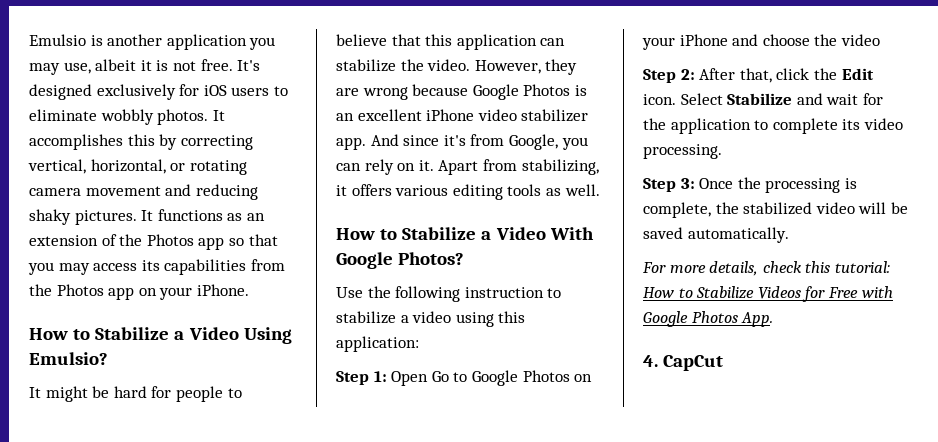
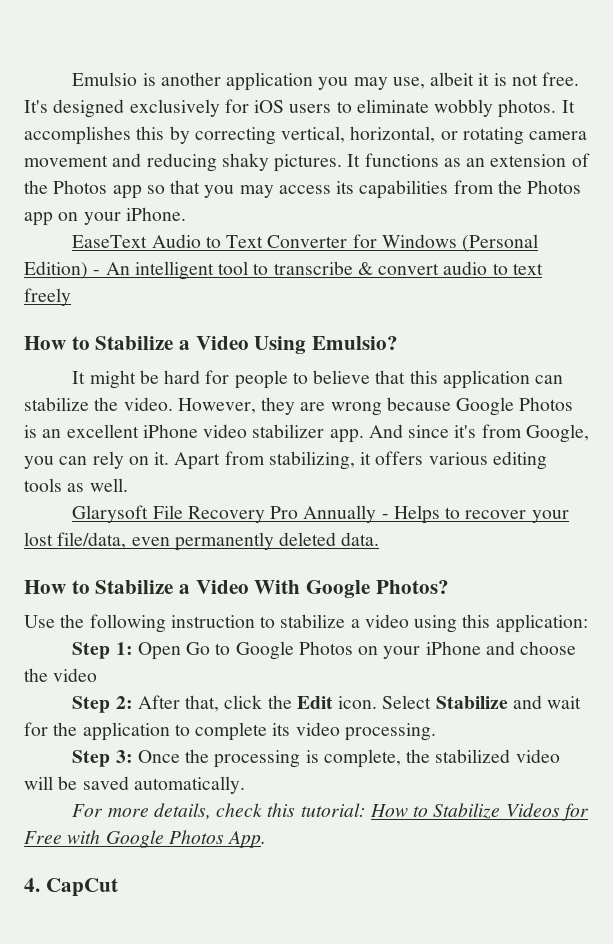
(249, 290) none -> [72,234,539,252] [24,261,543,280] [24,288,71,306] // EaseText Audio to Text Converter for Windows (Personal Edition) - An intelligent tool to transcribe & convert audio to text freely
(600, 190) none -> [72,505,569,524] [24,532,380,551] // Glarysoft File Recovery Pro Annually - Helps to recover your lost file/data, even permanently deleted data.

